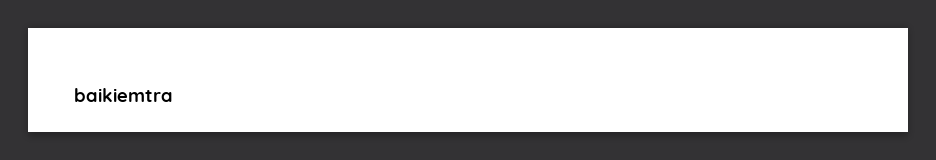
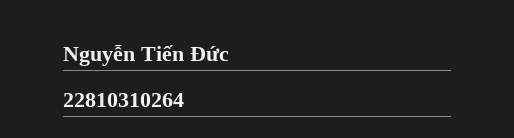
[74,88,173,102] baikiemtra -> [63,44,229,66] [63,93,184,107] Nguyễn Tiến Đức // 22810310264

